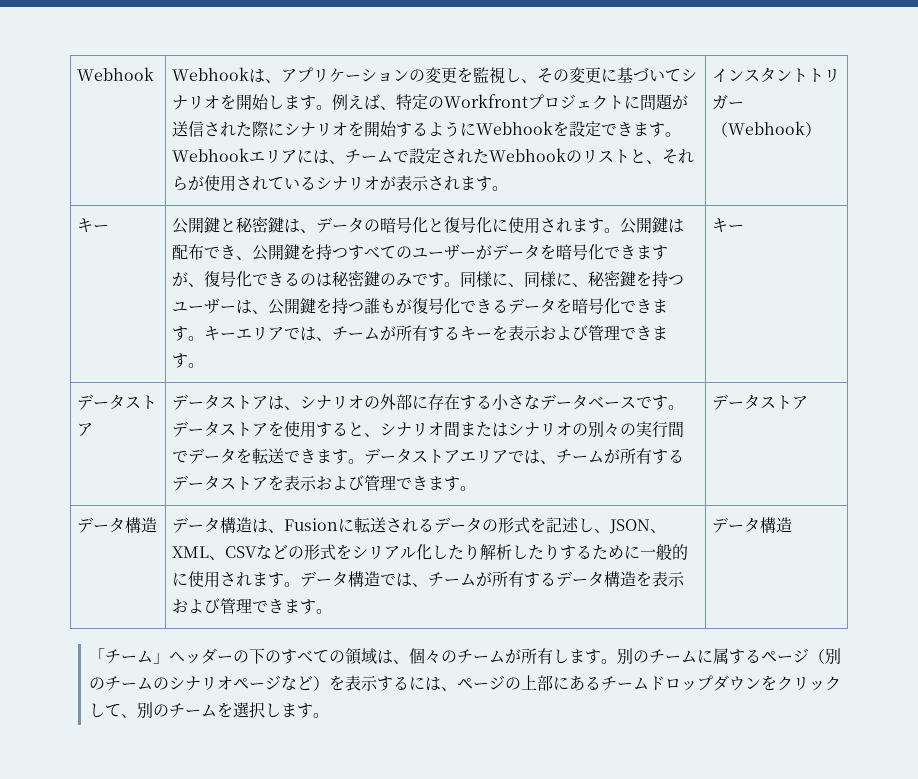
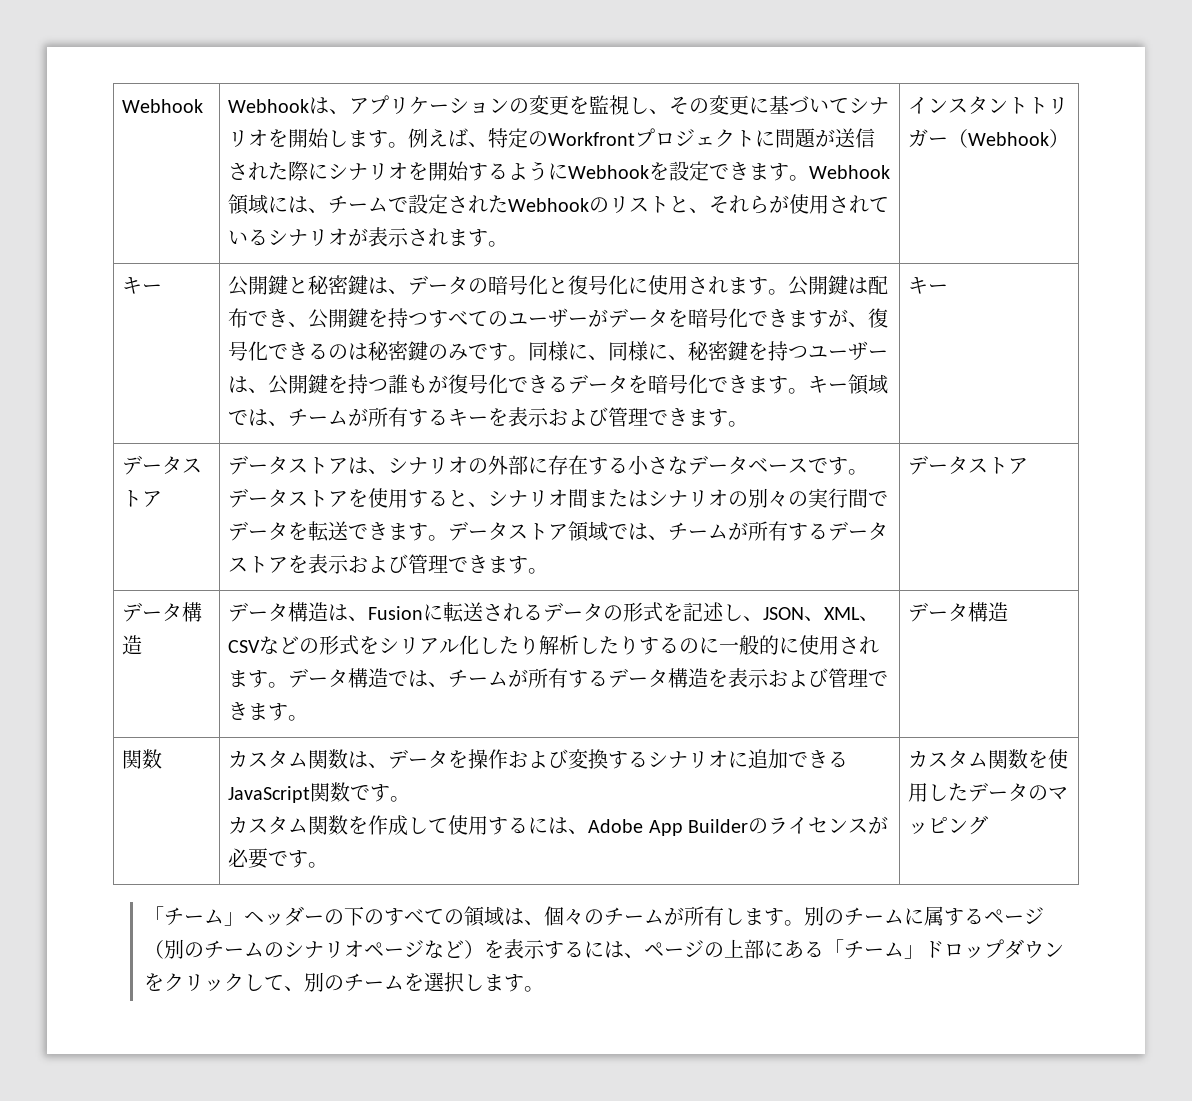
[249,150,298,164] エリア -> [228,194,269,215] 領域
[236,327,285,341] エリア -> [848,374,889,395] 領域
[460,450,509,464] エリア -> [568,521,609,542] 領域
[592,545,625,560] ため -> [679,638,700,654] の
(793, 525) none -> [122,749,163,769] [228,749,849,769] [228,782,411,803] [228,815,889,836] [228,848,329,869] [908,749,1069,769] [908,782,1069,802] [908,815,989,835] // 関数 | カスタム関数は、データを操作および変換するシナリオに追加できるJavaScript関数です。 // カスタム関数を作成して使用するには、Adobe App Builderのライセンスが必要です。 | カスタム関数を使用したデータのマッピング
[601,676,650,691] チーム -> [824,939,925,959] 「チーム」

